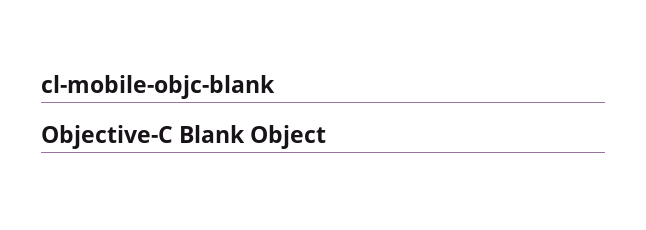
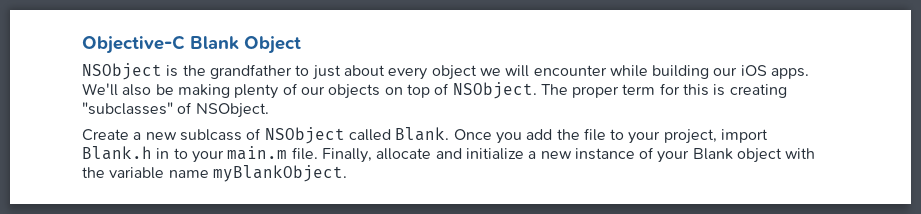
[41,75,275,99] cl-mobile-objc-blank // -> (82, 44) none
(327, 137) none -> [82,63,810,80] [82,82,787,99] [82,102,269,118] [82,127,769,144] [82,146,816,163] [82,165,347,182] // NSObject is the grandfather to just about every object we will encounter while building our iOS apps. We'll also be making plenty of our objects on top of NSObject. The proper term for this is creating "subclasses" of NSObject. // Create a new sublcass of NSObject called Blank. Once you add the file to your project, import Blank.h in to your main.m file. Finally, allocate and initialize a new instance of your Blank object with the variable name myBlankObject.

